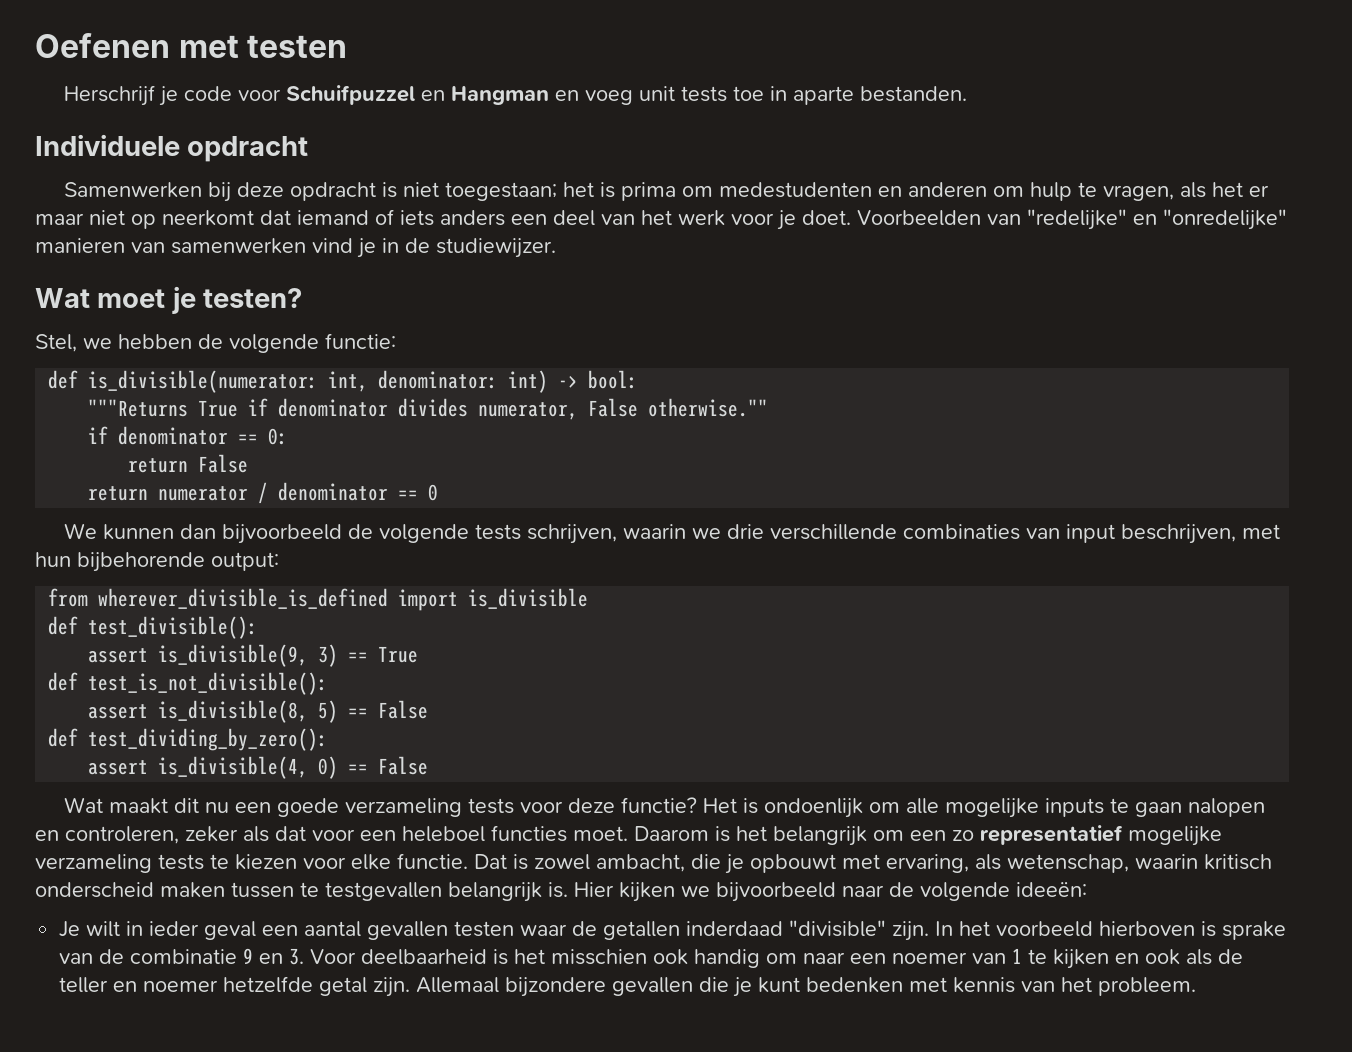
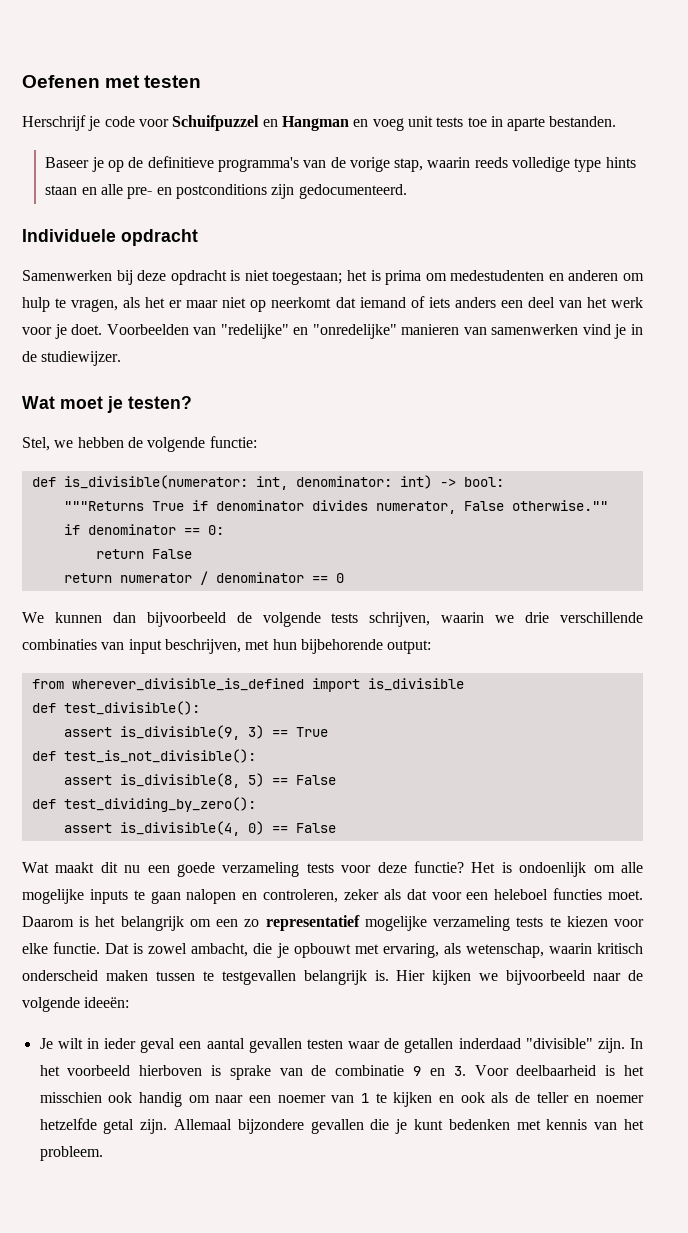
(967, 94) none -> [45,156,636,172] [45,184,407,199] // Baseer je op de definitieve programma's van de vorige stap, waarin reeds volledige type hints staan en alle pre- en postconditions zijn gedocumenteerd.

